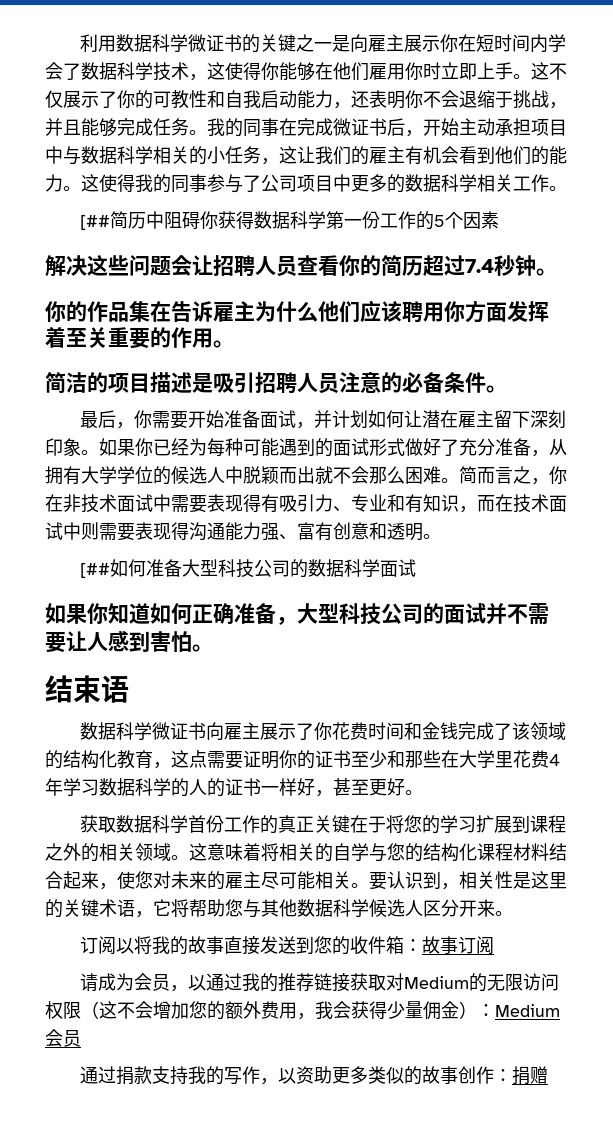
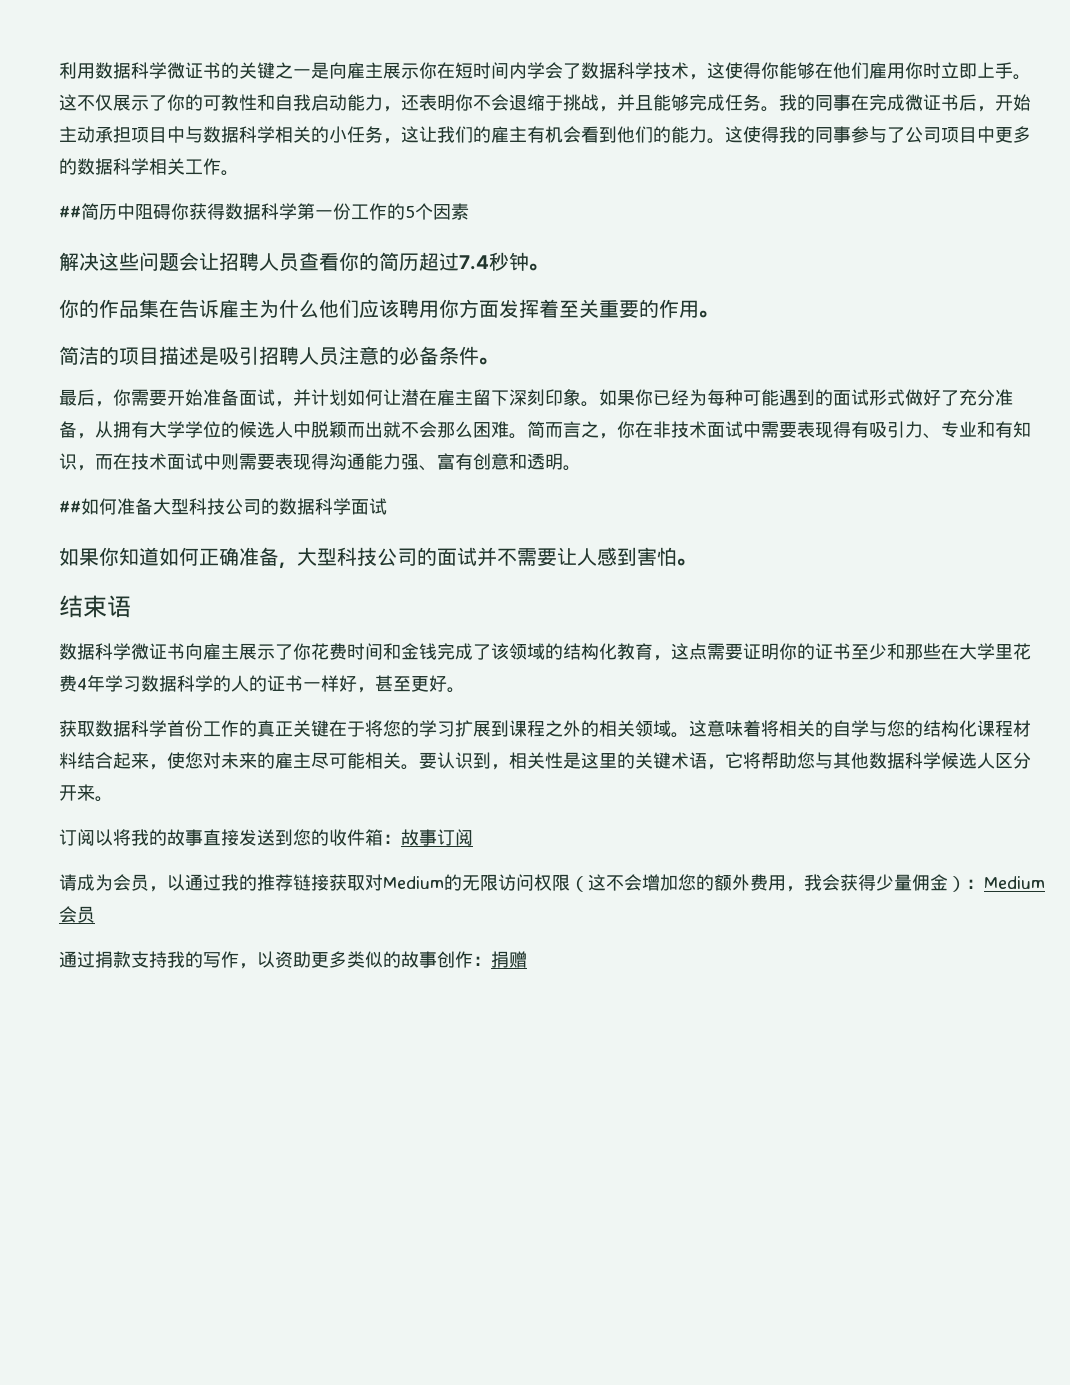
[80,215,111,230] [## -> [59,205,81,218] ##
[80,563,111,578] [## -> [59,500,81,513] ##

